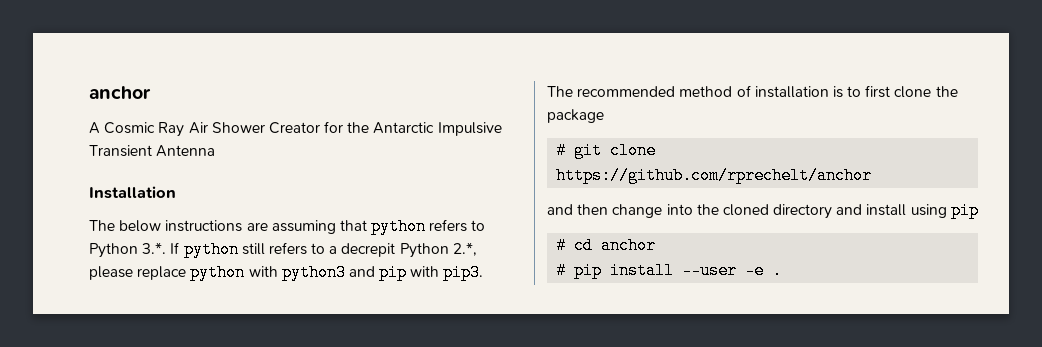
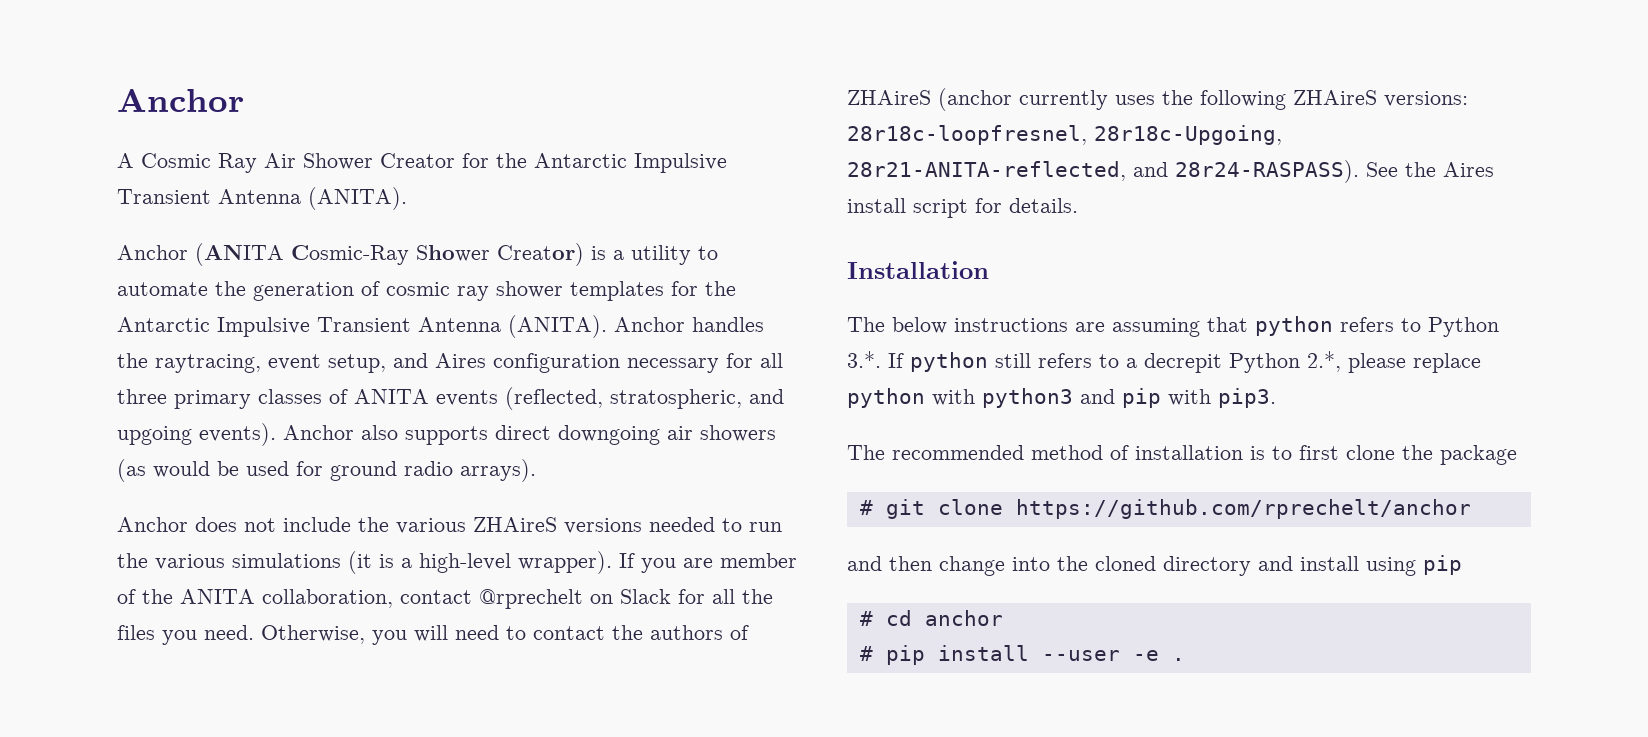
[89,86,151,99] anchor -> [117,89,244,112] Anchor
(216, 151) none -> [308,187,407,210] [117,243,718,266] [117,281,736,301] [117,315,764,338] [117,353,783,373] [117,387,784,410] [117,423,776,446] [117,459,536,482] [117,517,782,534] [117,551,797,574] [117,589,773,609] [117,625,749,645] [847,88,1468,111] [847,125,1282,145] [847,160,1494,183] [847,198,1078,218] (ANITA). // Anchor (ANITA Cosmic-Ray Shower Creator) is a utility to automate the generation of cosmic ray shower templates for the Antarctic Impulsive Transient Antenna (ANITA). Anchor handles the raytracing, event setup, and Aires configuration necessary for all three primary classes of ANITA events (reflected, stratospheric, and upgoing events). Anchor also supports direct downgoing air showers (as would be used for ground radio arrays). // Anchor does not include the various ZHAireS versions needed to run the various simulations (it is a high-level wrapper). If you are member of the ANITA collaboration, contact @rprechelt on Slack for all the files you need. Otherwise, you will need to contact the authors of ZHAireS (anchor currently uses the following ZHAireS versions: 28r18c-loopfresnel, 28r18c-Upgoing, 28r21-ANITA-reflected, and 28r24-RASPASS). See the Aires install script for details.

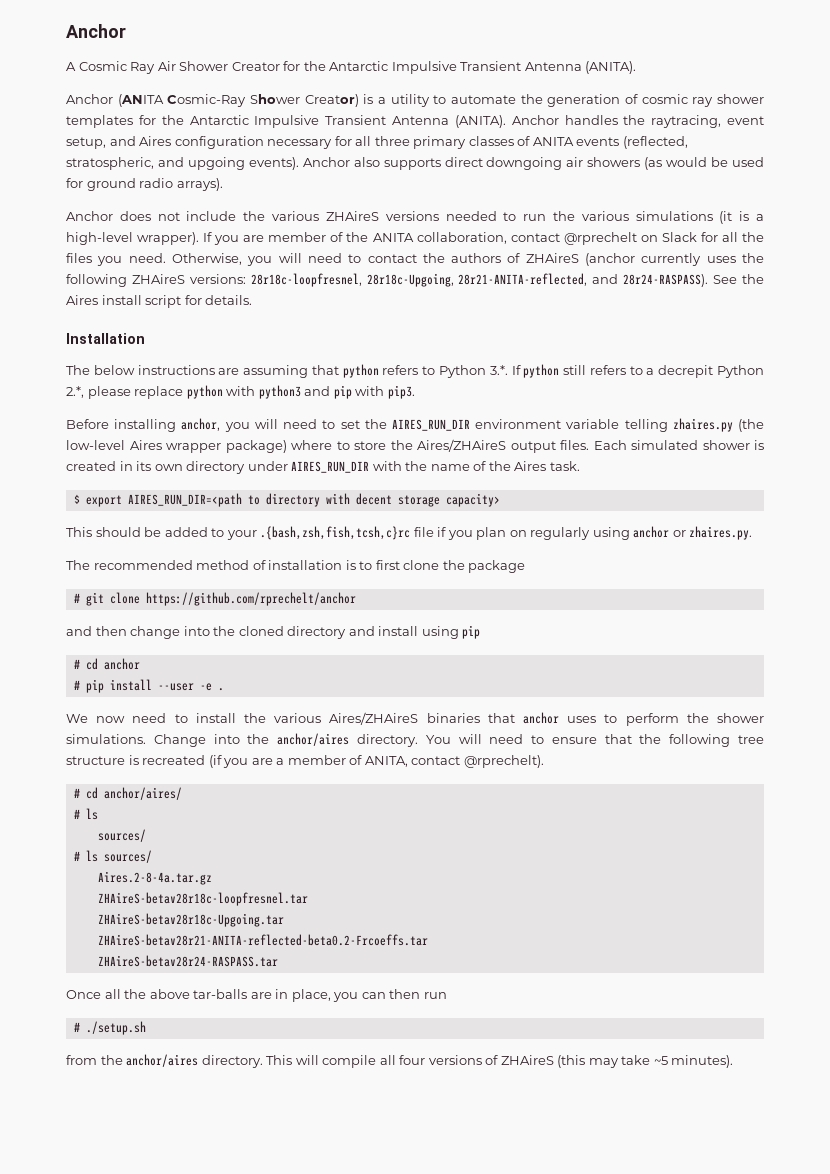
(1276, 398) none -> [66,418,764,432] [66,439,764,453] [66,461,580,474] [73,493,500,507] [66,526,753,540] // Before installing anchor, you will need to set the AIRES_RUN_DIR environment variable telling zhaires.py (the low-level Aires wrapper package) where to store the Aires/ZHAireS output files. Each simulated shower is created in its own directory under AIRES_RUN_DIR with the name of the Aires task. // $ export AIRES_RUN_DIR=<path to directory with decent storage capacity> // This should be added to your .{bash,zsh,fish,tcsh,c}rc file if you plan on regularly using anchor or zhaires.py.
(1185, 659) none -> [66,712,765,726] [66,733,765,747] [66,755,544,768] [73,787,182,800] [73,808,98,820] [97,829,146,842] [73,850,152,863] [97,871,212,885] [97,892,308,906] [97,913,284,927] [97,934,428,946] [97,955,278,967] [66,989,447,1002] [73,1021,146,1035] [66,1054,734,1068] // We now need to install the various Aires/ZHAireS binaries that anchor uses to perform the shower simulations. Change into the anchor/aires directory. You will need to ensure that the following tree structure is recreated (if you are a member of ANITA, contact @rprechelt). // # cd anchor/aires/ // # ls // sources/ // # ls sources/ // Aires.2-8-4a.tar.gz // ZHAireS-betav28r18c-loopfresnel.tar // ZHAireS-betav28r18c-Upgoing.tar // ZHAireS-betav28r21-ANITA-reflected-beta0.2-Frcoeffs.tar // ZHAireS-betav28r24-RASPASS.tar // Once all the above tar-balls are in place, you can then run // # ./setup.sh // from the anchor/aires directory. This will compile all four versions of ZHAireS (this may take ~5 minutes).

